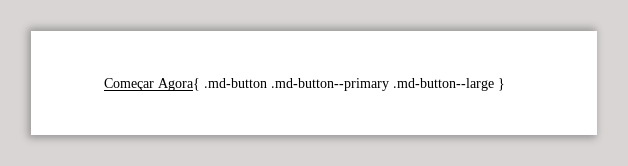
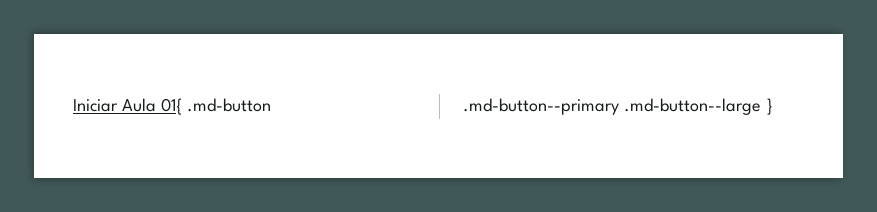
[104,78,200,91] Começar Agora{ -> [73,98,182,115] Iniciar Aula 01{

